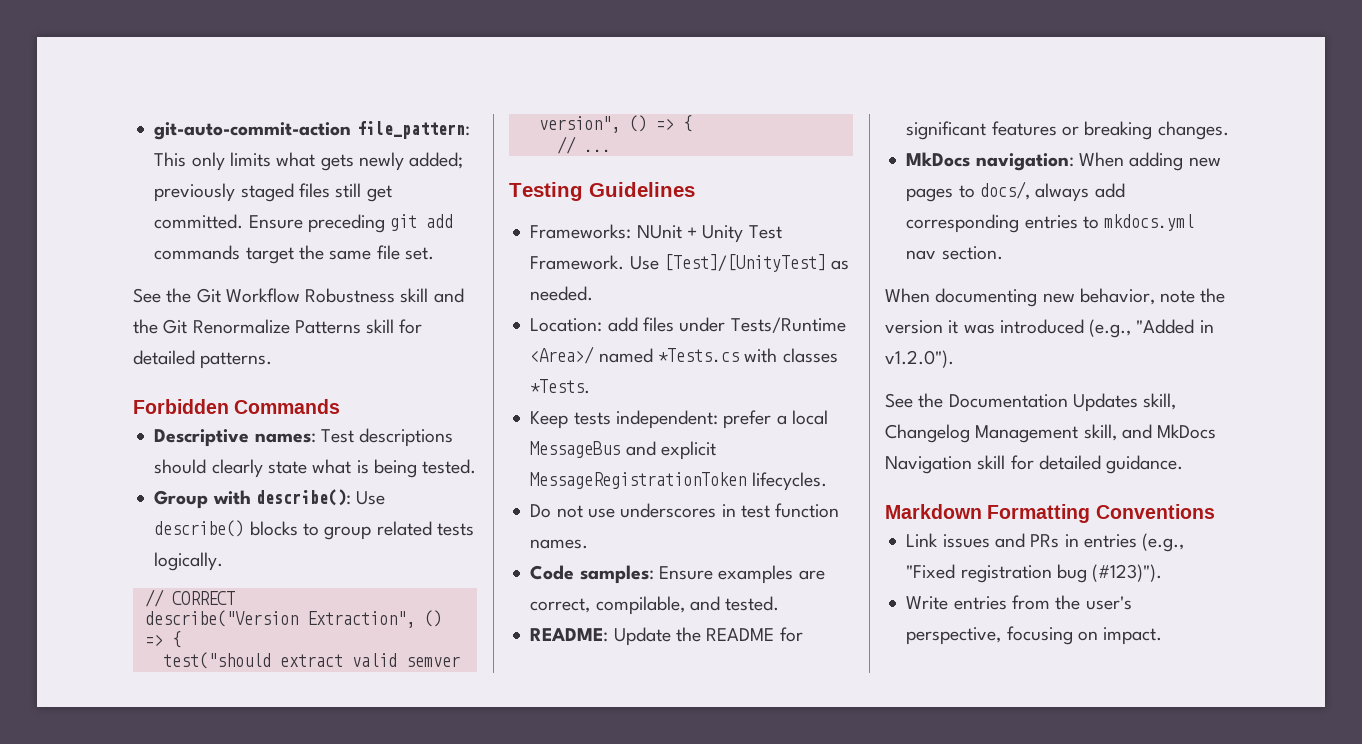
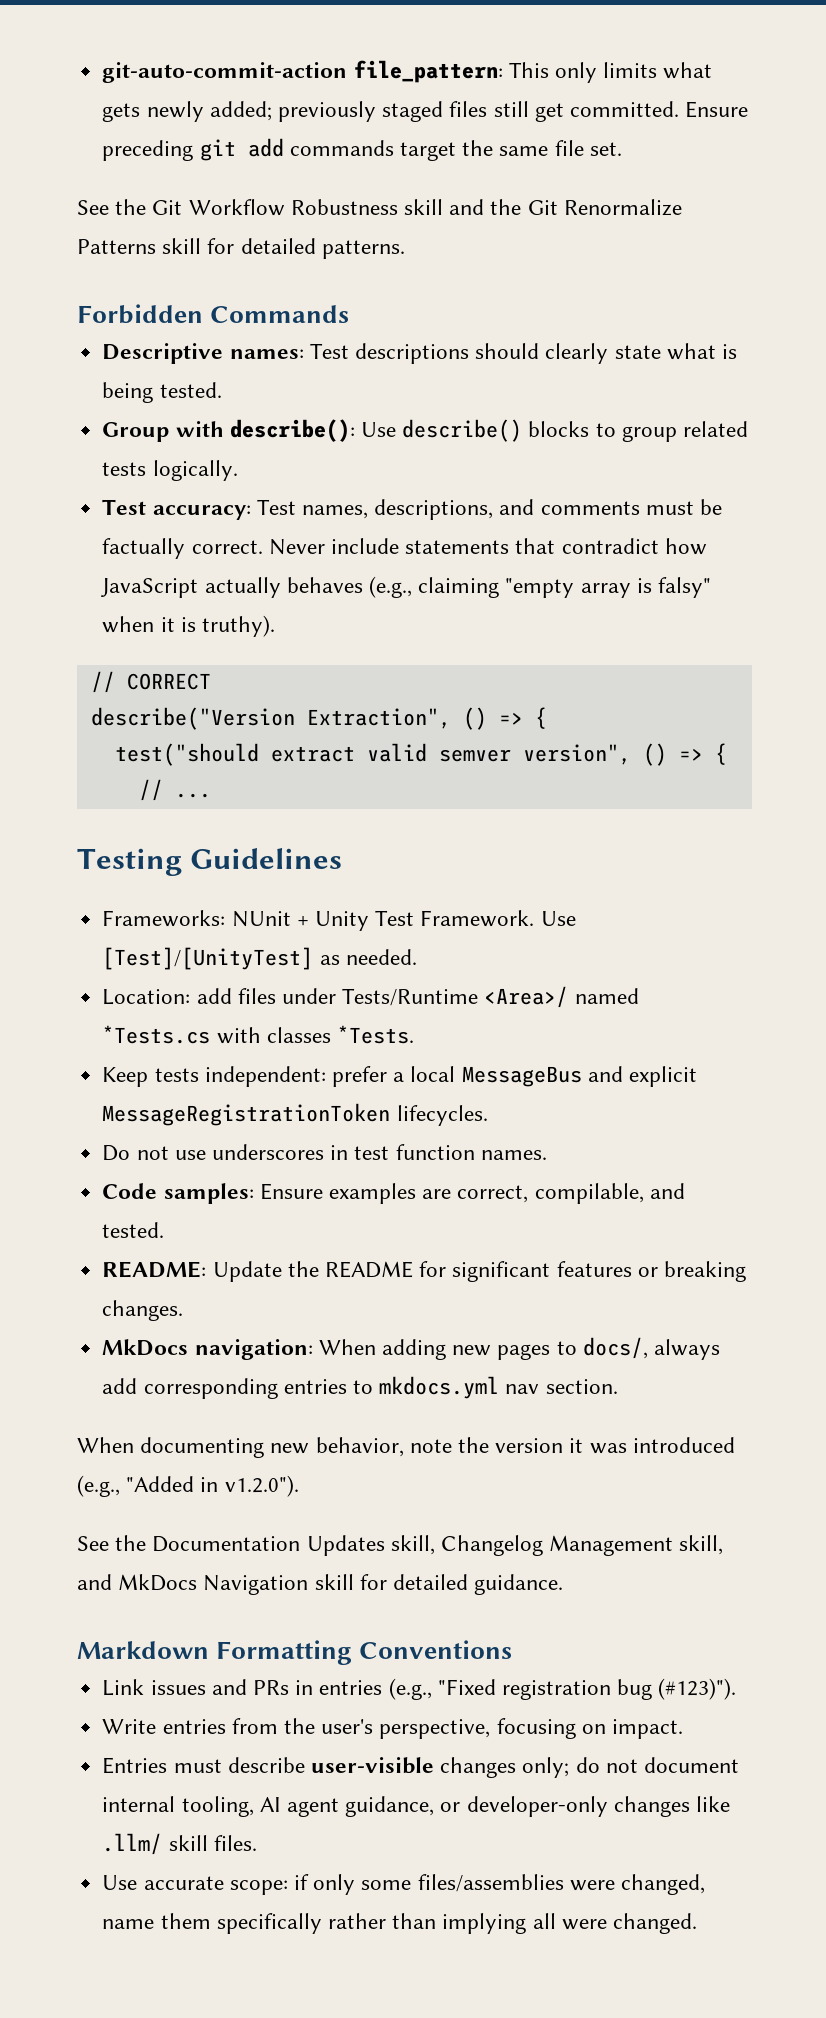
(224, 561) none -> [102,499,722,520] [102,538,707,559] [101,576,711,598] [102,615,275,637] // Test accuracy: Test names, descriptions, and comments must be factually correct. Never include statements that contradict how JavaScript actually behaves (e.g., claiming "empty array is falsy" when it is truthy).
(1163, 636) none -> [102,1757,739,1778] [102,1796,730,1817] [102,1833,257,1855] [102,1874,705,1895] [102,1913,697,1934] // Entries must describe user-visible changes only; do not document internal tooling, AI agent guidance, or developer-only changes like .llm/ skill files. // Use accurate scope: if only some files/assemblies were changed, name them specifically rather than implying all were changed.

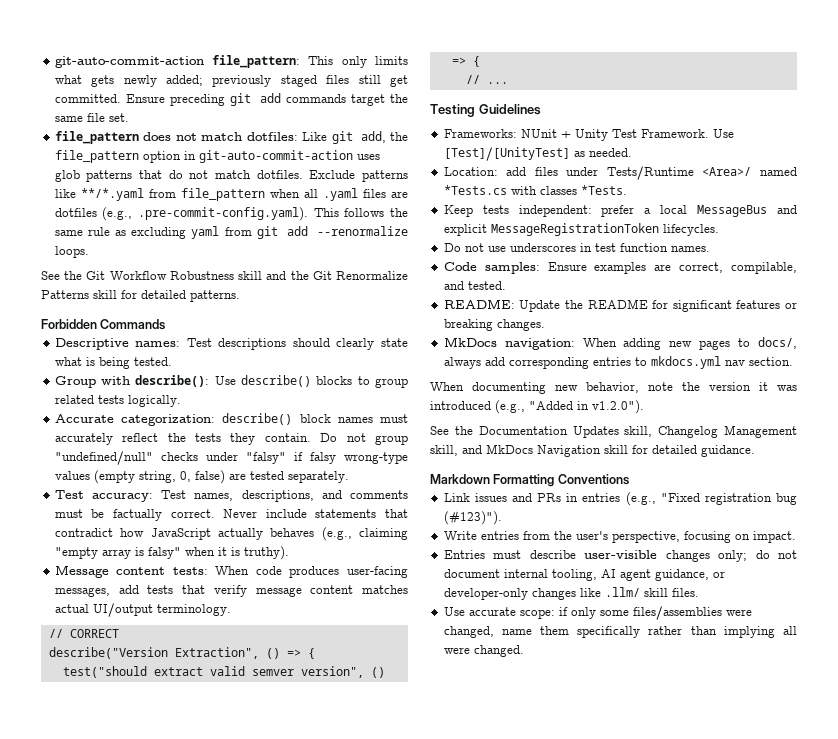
(622, 149) none -> [54,131,408,144] [54,150,380,163] [54,170,408,182] [54,188,408,201] [54,207,408,221] [54,226,408,239] [54,246,89,258] // file_pattern does not match dotfiles: Like git add, the file_pattern option in git-auto-commit-action uses glob patterns that do not match dotfiles. Exclude patterns like **/*.yaml from file_pattern when all .yaml files are dotfiles (e.g., .pre-commit-config.yaml). This follows the same rule as excluding yaml from git add --renormalize loops.
(238, 470) none -> [54,413,408,426] [54,433,408,445] [54,451,408,465] [54,470,349,484] // Accurate categorization: describe() block names must accurately reflect the tests they contain. Do not group "undefined/null" checks under "falsy" if falsy wrong-type values (empty string, 0, false) are tested separately.
(275, 626) none -> [54,565,408,578] [54,585,408,597] [54,603,231,617] // Message content tests: When code produces user-facing messages, add tests that verify message content matches actual UI/output terminology.

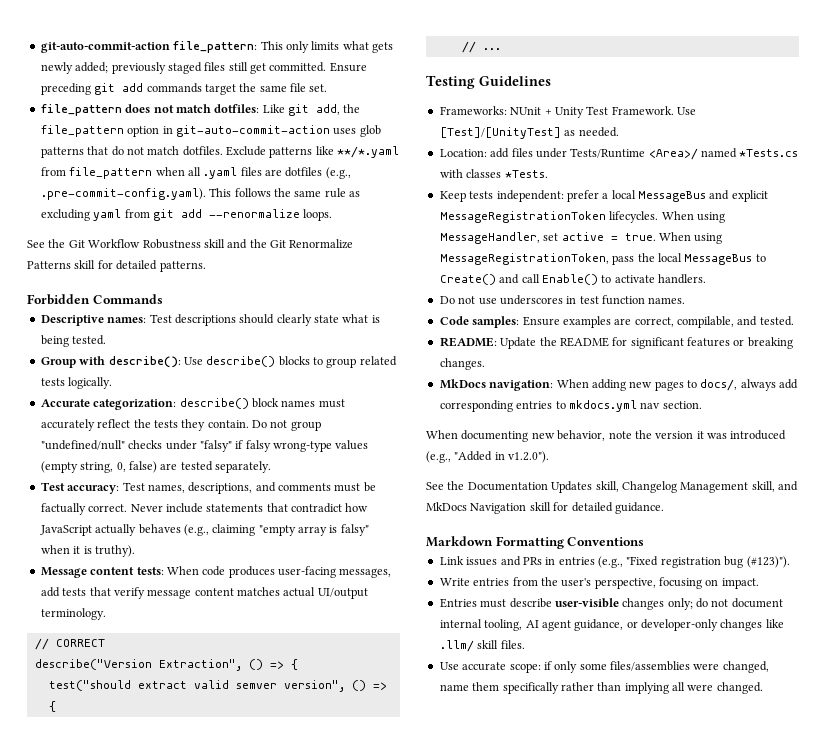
(719, 230) none -> [661,211,725,223] [439,232,723,244] [439,253,766,265] [439,274,706,285] When using MessageHandler, set active = true. When using MessageRegistrationToken, pass the local MessageBus to Create() and call Enable() to activate handlers.

